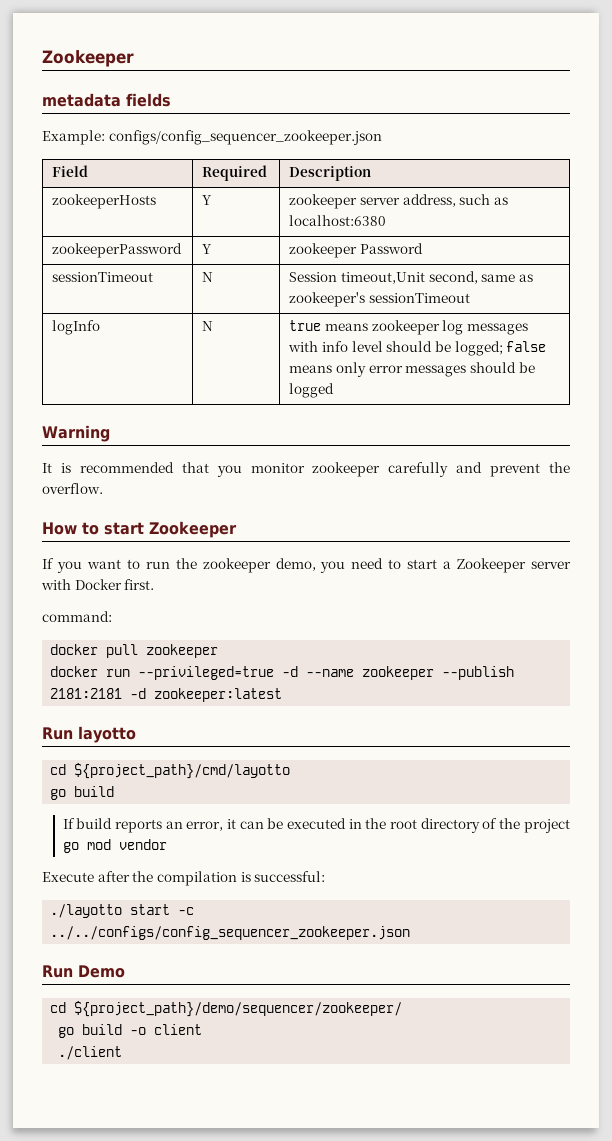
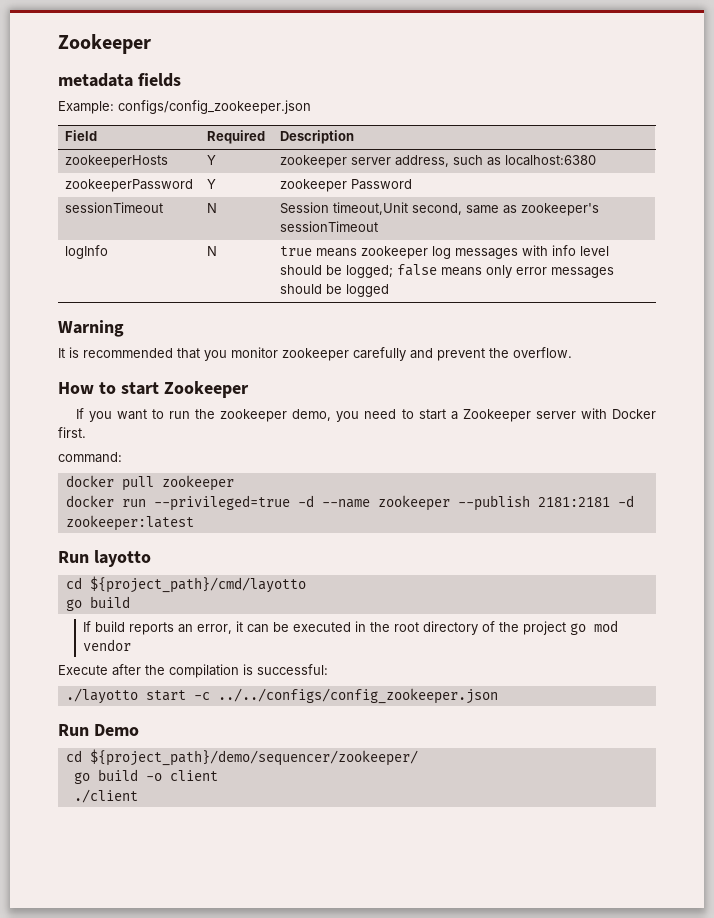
[108,130,382,145] configs/config_sequencer_zookeeper.json -> [118,100,311,114] configs/config_zookeeper.json
[50,926,411,940] ../../configs/config_sequencer_zookeeper.json -> [217,688,498,704] ../../configs/config_zookeeper.json

